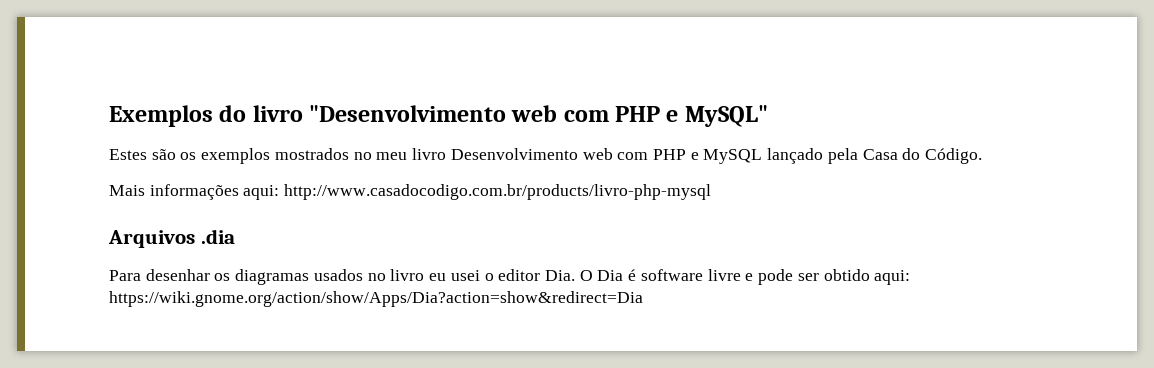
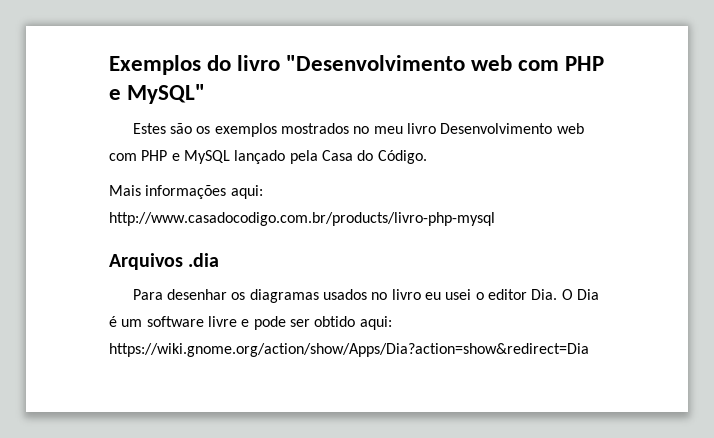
(637, 275) none -> [121,319,143,327] um

